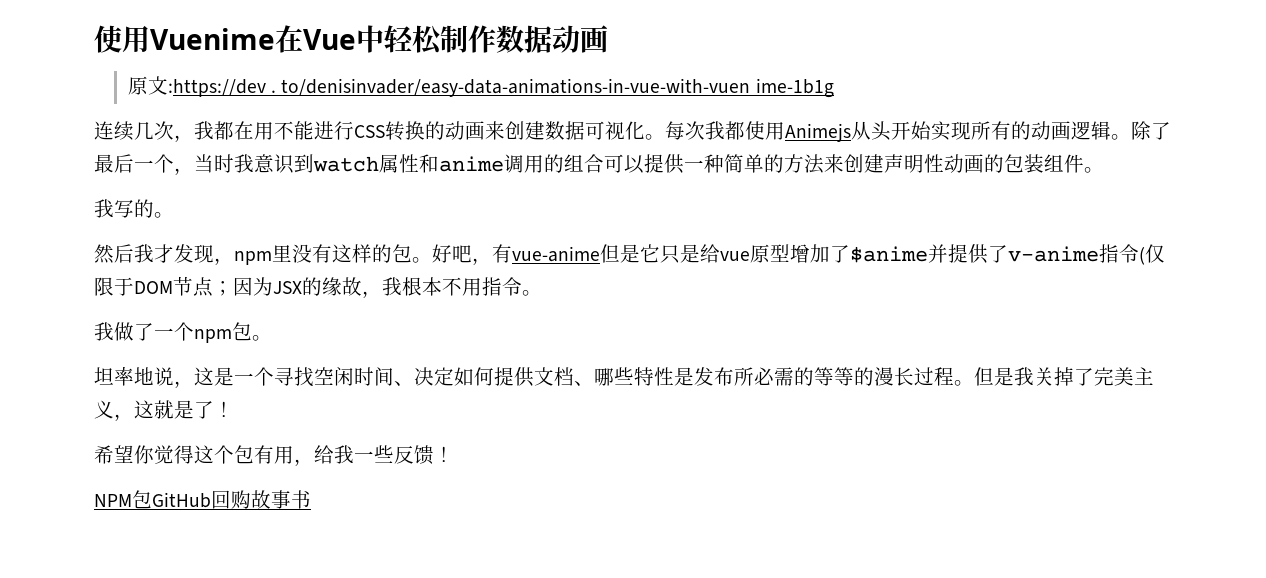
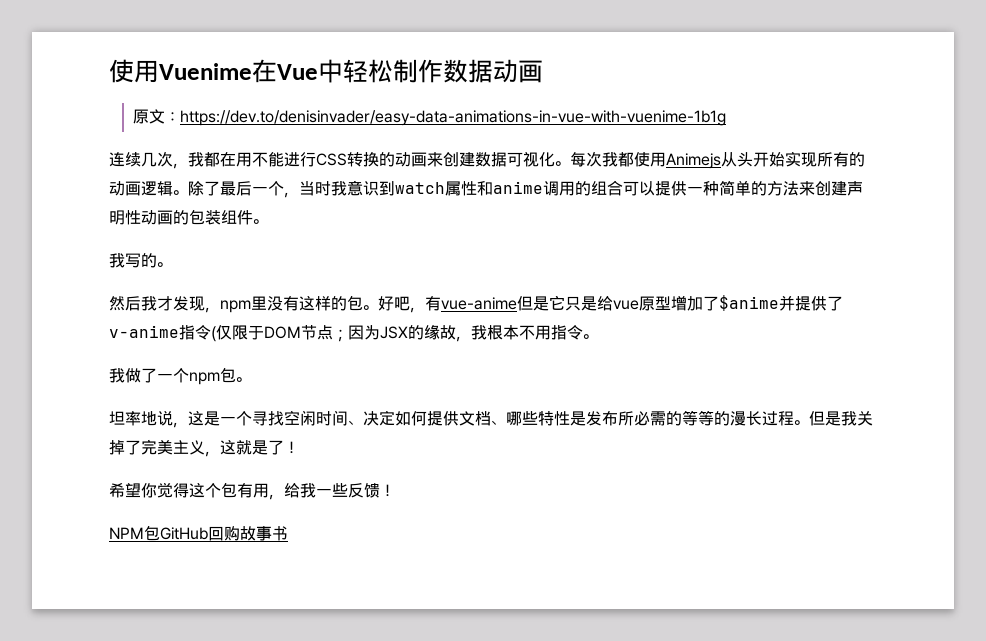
[167,78,834,98] :https://dev . to/denisinvader/easy-data-animations-in-vue-with-vuen ime-1b1g -> [164,110,726,126] ：https://dev.to/denisinvader/easy-data-animations-in-vue-with-vuenime-1b1g

